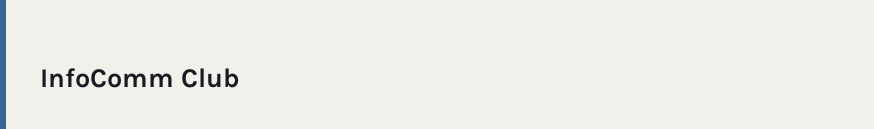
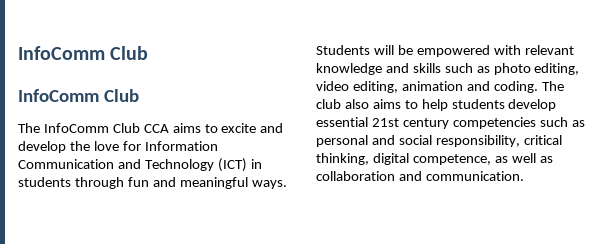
[40,68,241,88] InfoComm Club -> [18,46,149,60] [18,89,139,102] [18,123,284,133] [18,141,218,153] [18,158,262,172] [18,177,287,189] [316,45,574,57] [316,63,580,75] [316,81,564,93] [316,99,557,111] [316,117,585,129] [316,135,562,147] [316,153,553,165] [316,171,524,181] InfoComm Club // InfoComm Club // The InfoComm Club CCA aims to excite and develop the love for Information Communication and Technology (ICT) in students through fun and meaningful ways. Students will be empowered with relevant knowledge and skills such as photo editing, video editing, animation and coding. The club also aims to help students develop essential 21st century competencies such as personal and social responsibility, critical thinking, digital competence, as well as collaboration and communication.

